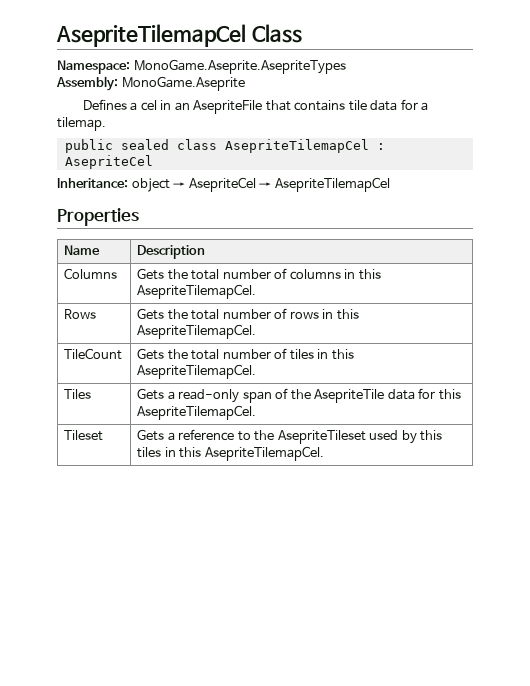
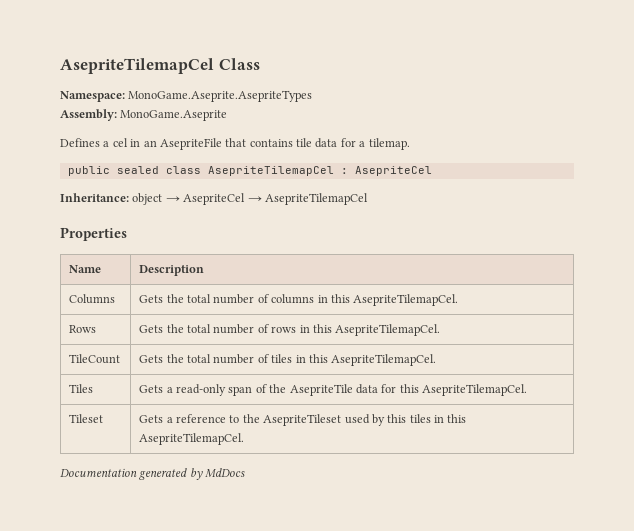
(324, 453) none -> [60,468,246,480] // Documentation generated by MdDocs

